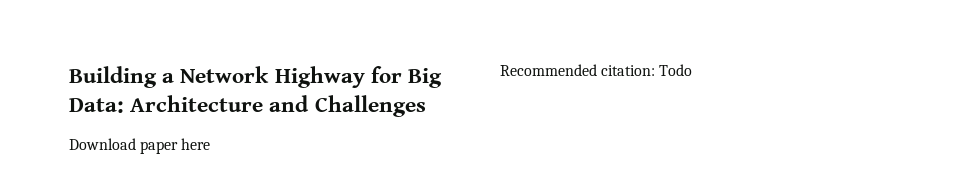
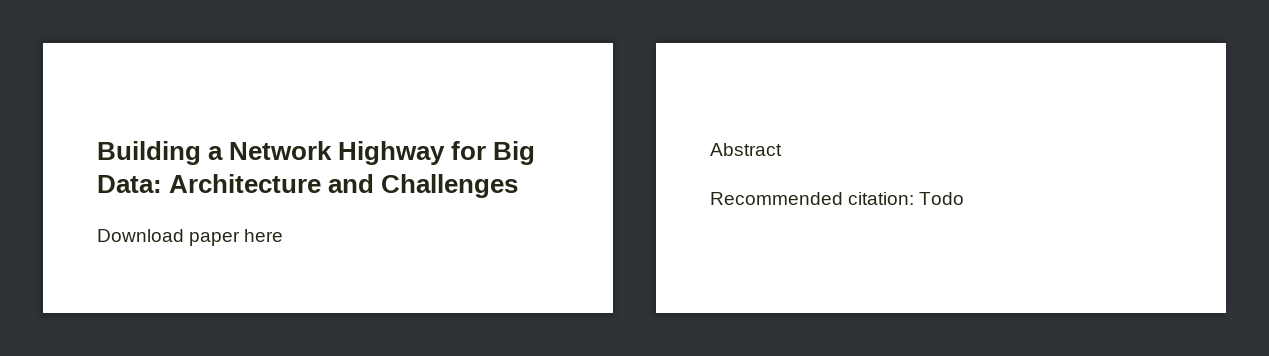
(211, 144) none -> [710,143,782,156] // Abstract

